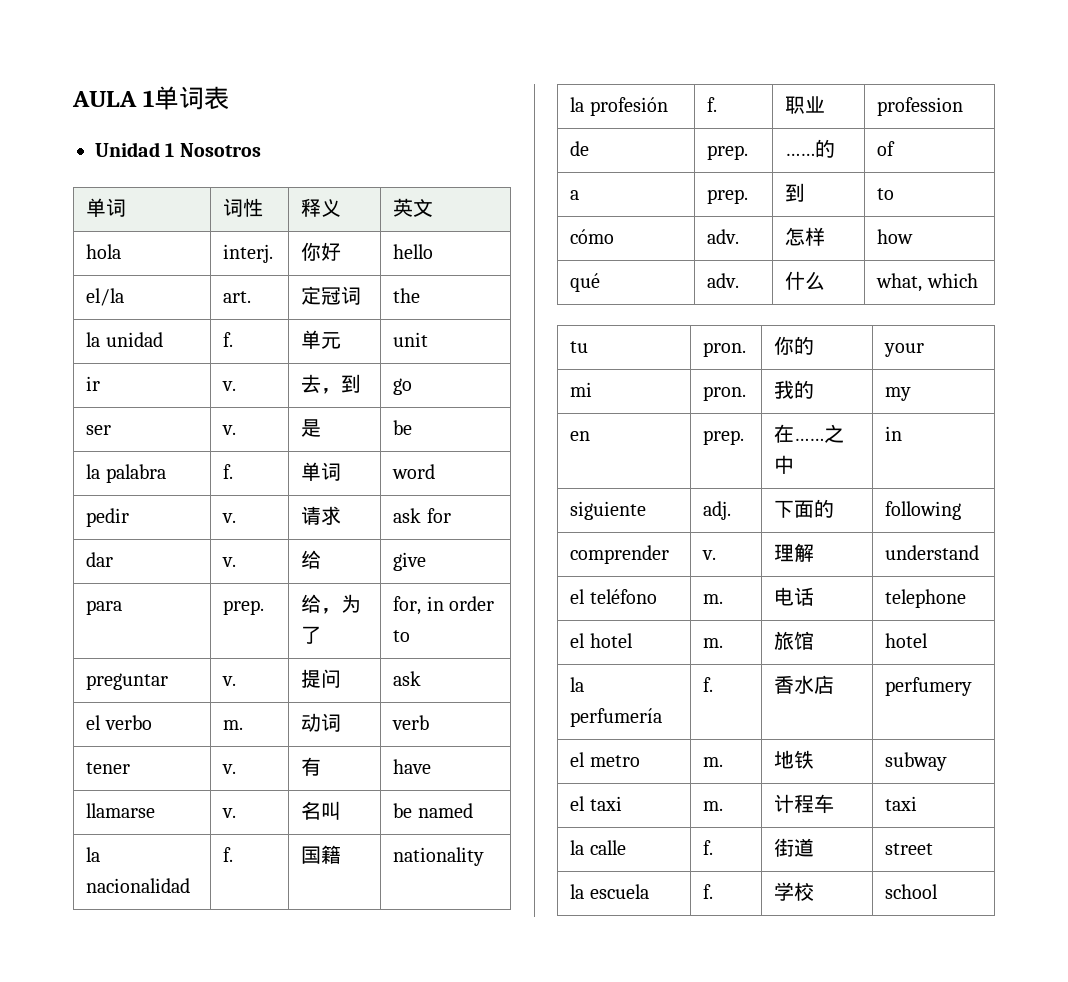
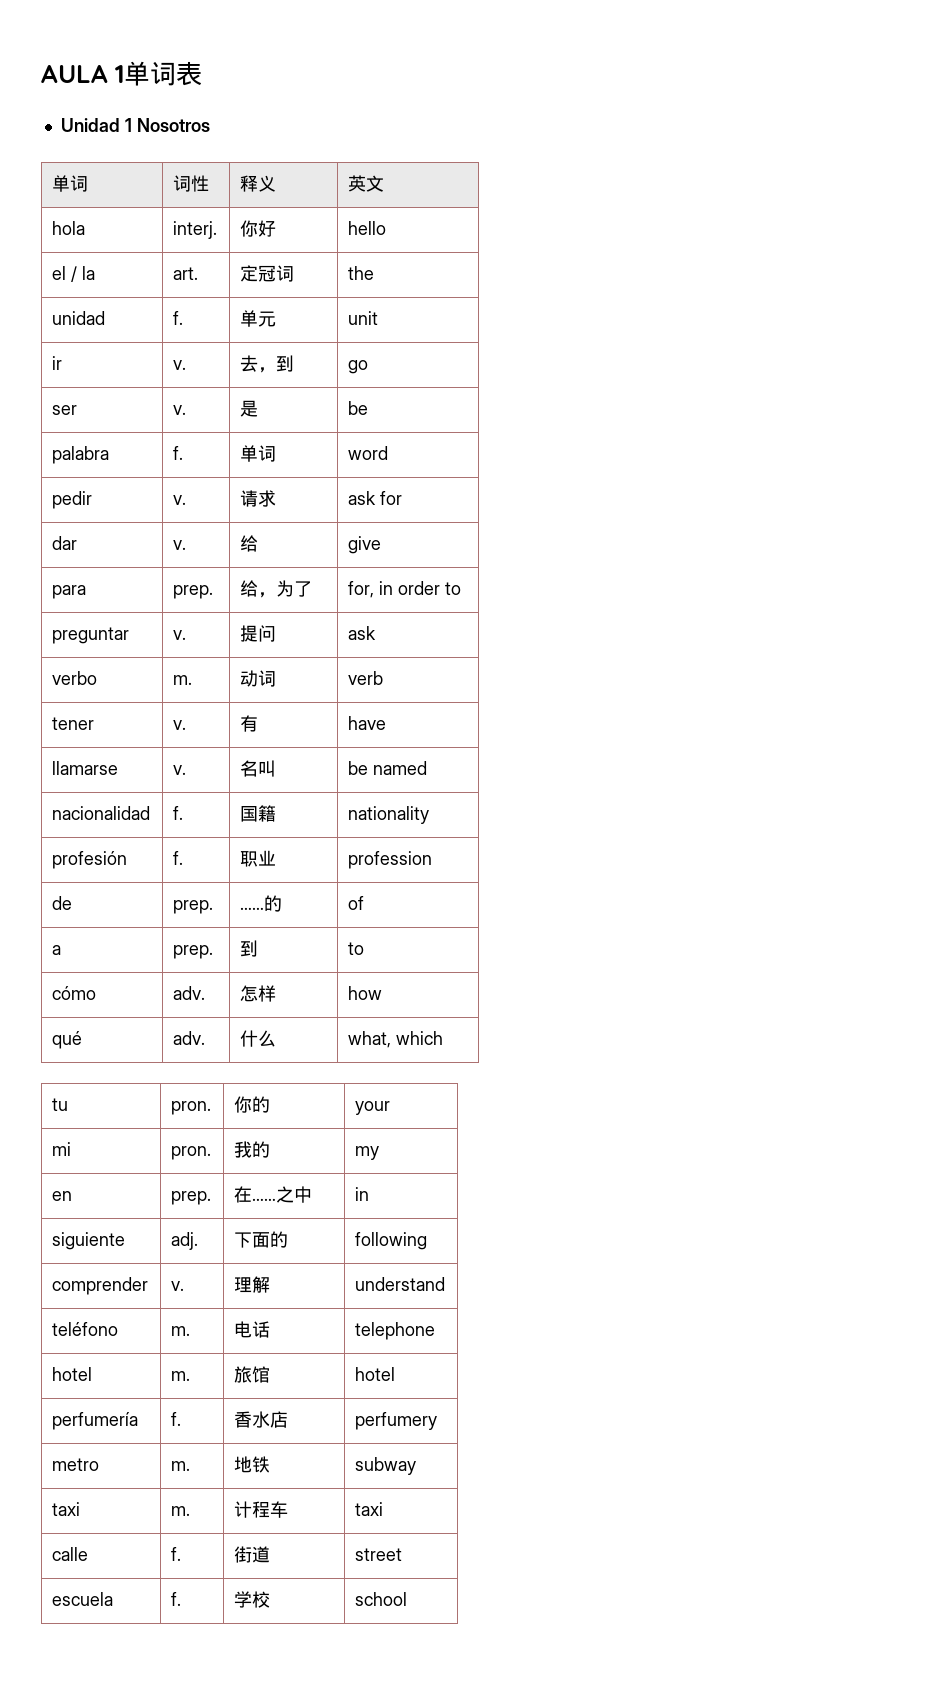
[86,288,125,306] el/la -> [52,266,96,282] el / la
[86,332,101,347] la -> (375, 273) none
[86,464,101,479] la -> (369, 408) none
[86,715,102,730] el -> (377, 633) none
[86,847,101,862] la -> (428, 768) none
[570,97,585,112] la -> (430, 815) none
[570,589,586,604] el -> (446, 1284) none
[570,633,586,648] el -> (436, 1331) none
[570,677,585,692] la -> (396, 1374) none
[570,752,586,767] el -> (438, 1421) none
[570,796,586,811] el -> (417, 1466) none
[570,840,585,855] la -> (384, 1509) none
[570,884,585,899] la -> (403, 1554) none

